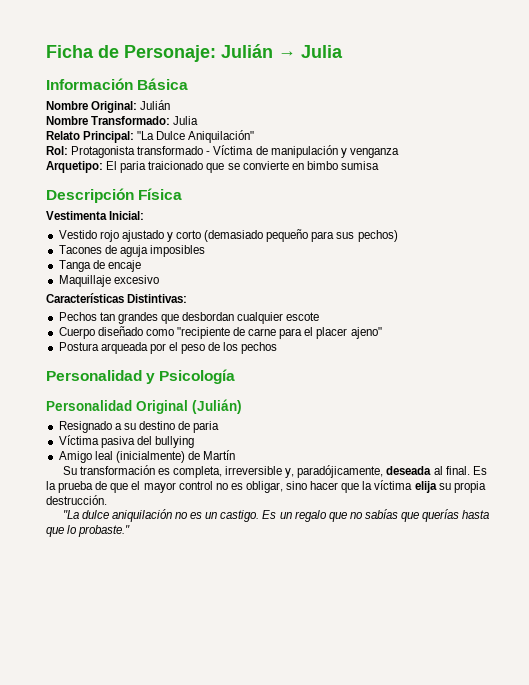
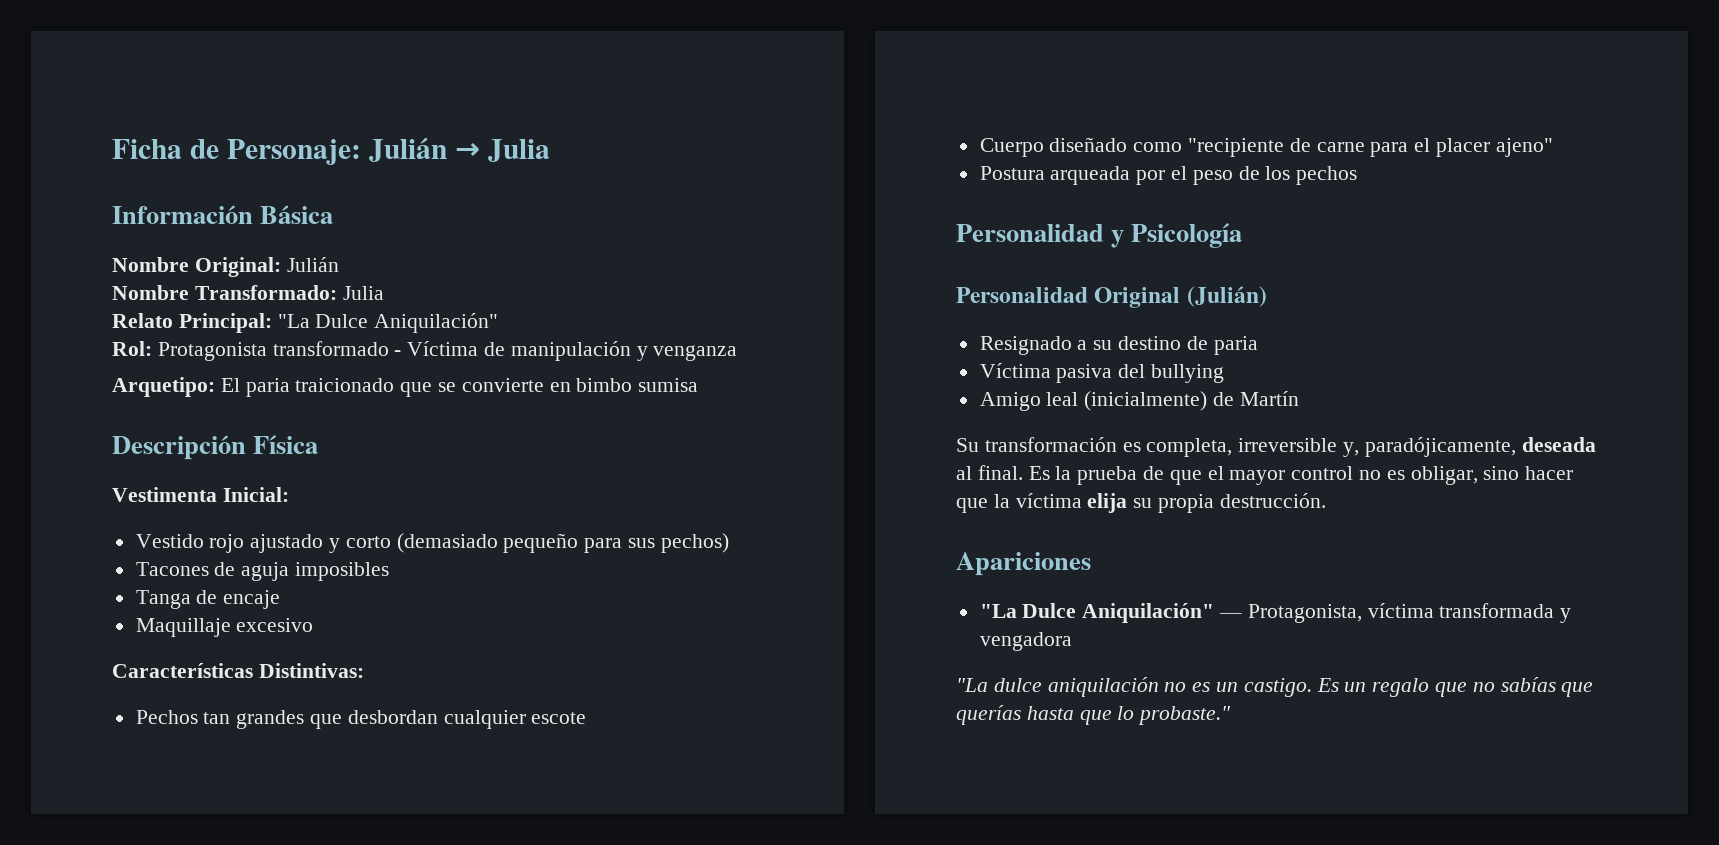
(107, 500) none -> [956,552,1091,576] [979,603,1572,623] [979,632,1072,651] // Apariciones // "La Dulce Aniquilación" — Protagonista, víctima transformada y vengadora

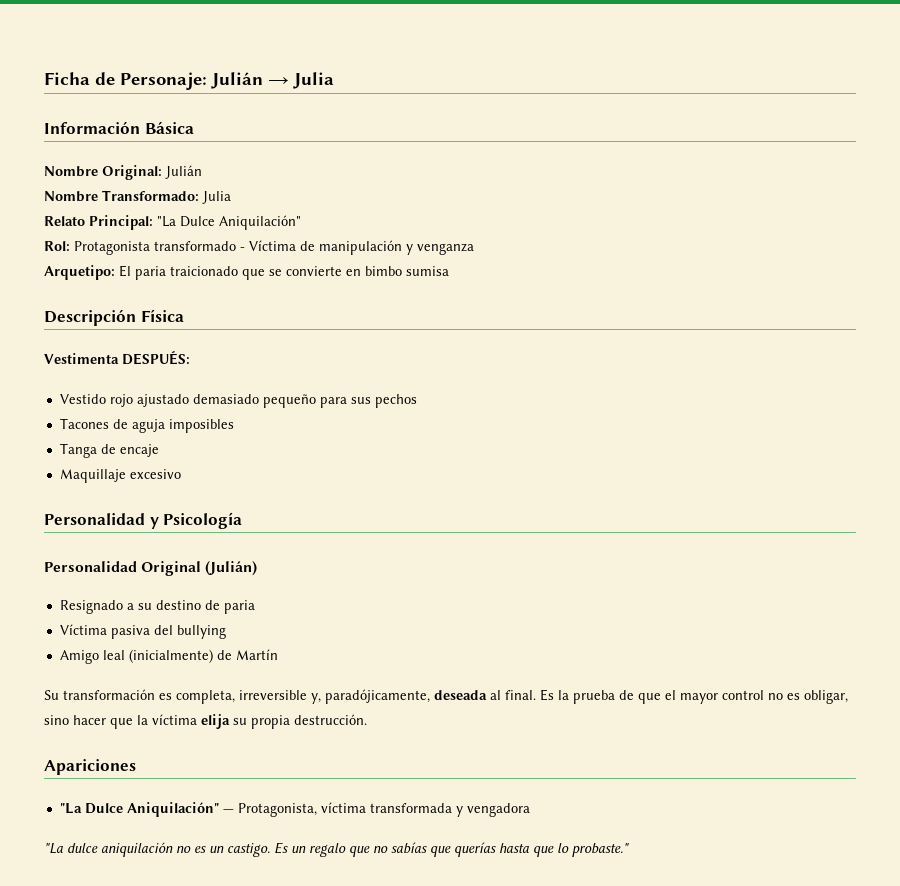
[222,487,289,502] Inicial: -> [122,350,190,365] DESPUÉS:
[329,533,498,553] y corto (demasiado -> [192,394,259,404] demasiado
[660,533,729,553] pechos) -> [374,394,417,408] pechos
[112,663,364,678] [135,710,587,729] [979,137,1553,157] [979,166,1358,185] // Características Distintivas: // Pechos tan grandes que desbordan cualquier escote // Cuerpo diseñado como "recipiente de carne para el placer ajeno" // Postura arqueada por el peso de los pechos -> (181, 474) none

